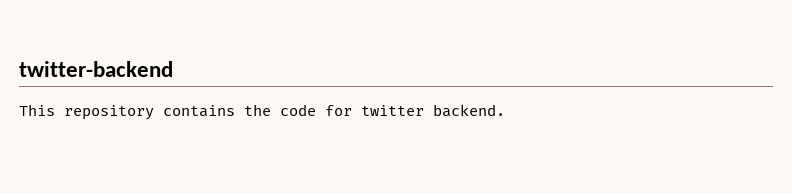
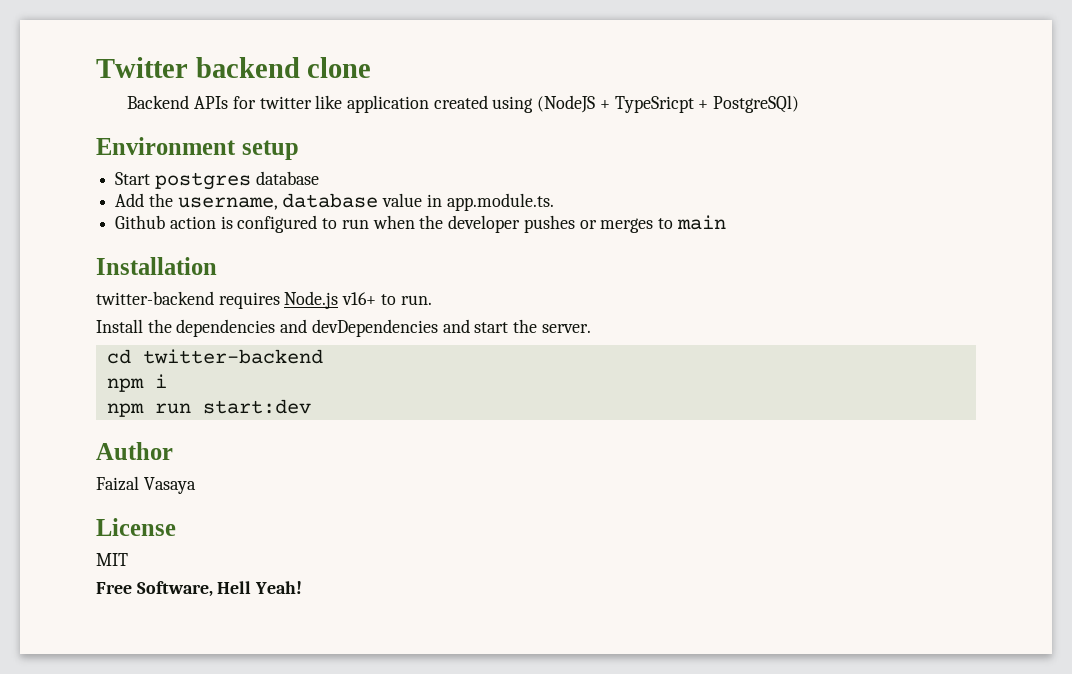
[19,61,173,77] [19,104,505,120] twitter-backend // This repository contains the code for twitter backend. -> [96,57,372,78] [127,95,800,113] [96,137,299,160] [115,171,319,190] [115,193,554,211] [115,215,726,233] [96,257,217,275] [96,291,432,309] [96,319,591,337] [106,349,323,364] [106,374,167,392] [106,399,311,417] [96,442,173,460] [96,476,196,494] [96,518,176,536] [96,553,128,566] [96,581,303,597] Twitter backend clone // Backend APIs for twitter like application created using (NodeJS + TypeSricpt + PostgreSQl) // Environment setup // Start postgres database // Add the username, database value in app.module.ts. // Github action is configured to run when the developer pushes or merges to main // Installation // twitter-backend requires Node.js v16+ to run. // Install the dependencies and devDependencies and start the server. // cd twitter-backend // npm i // npm run start:dev // Author // Faizal Vasaya // License // MIT // Free Software, Hell Yeah!

